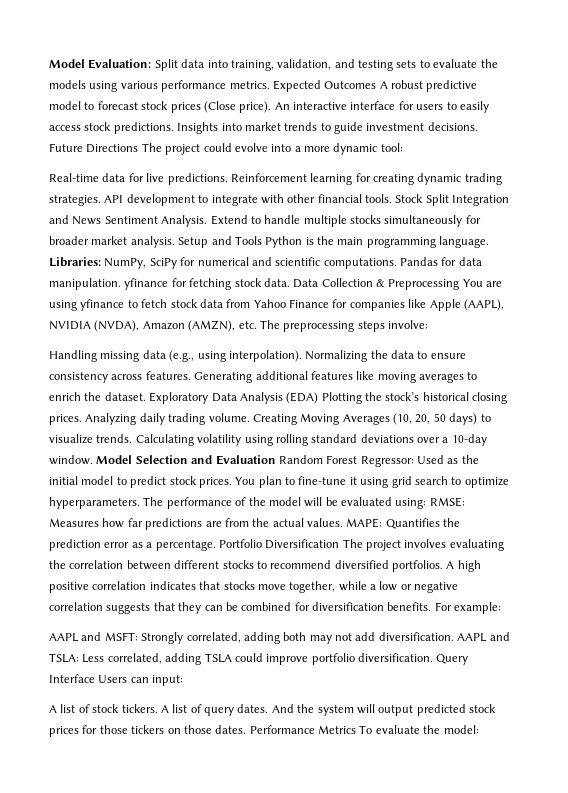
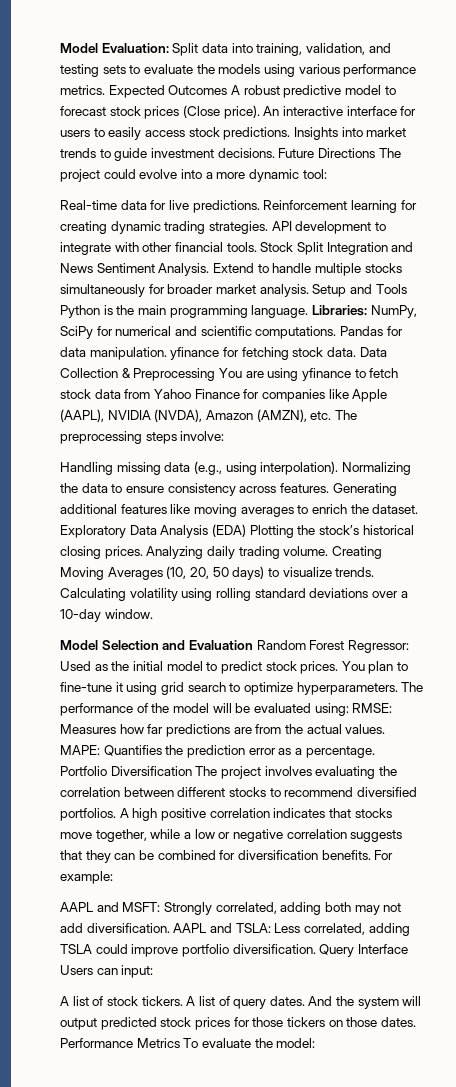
(93, 460) none -> (153, 614) //

